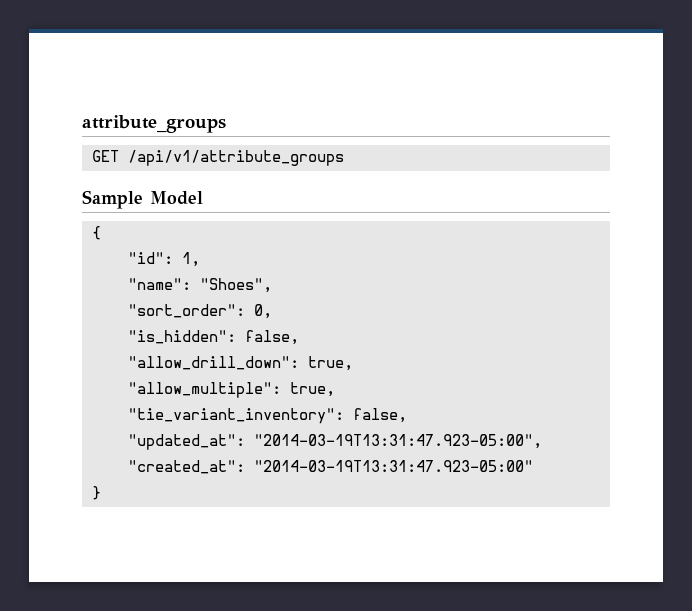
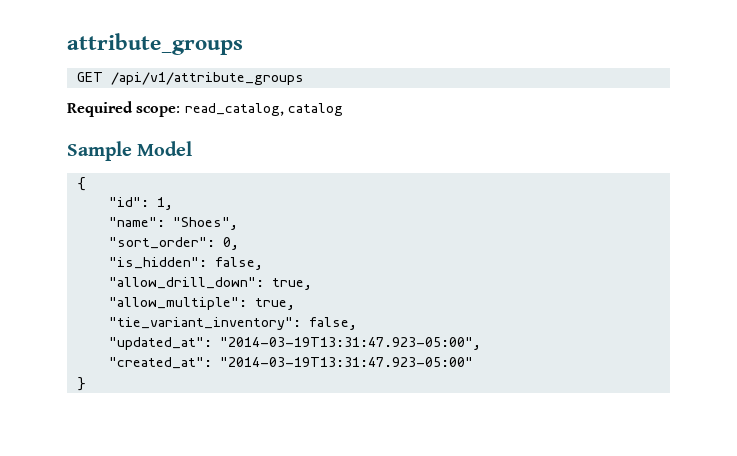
(344, 158) none -> [67,101,343,117] // Required scope: read_catalog, catalog

